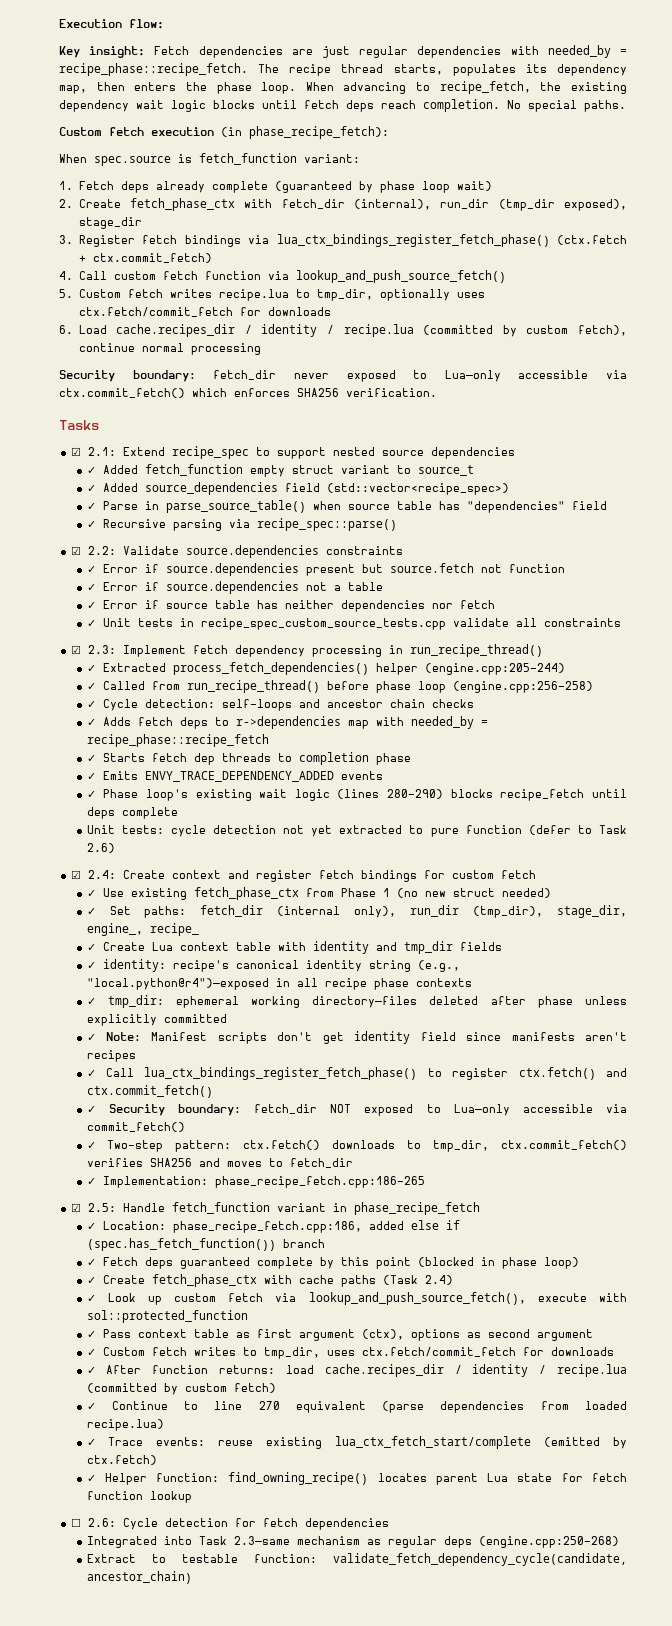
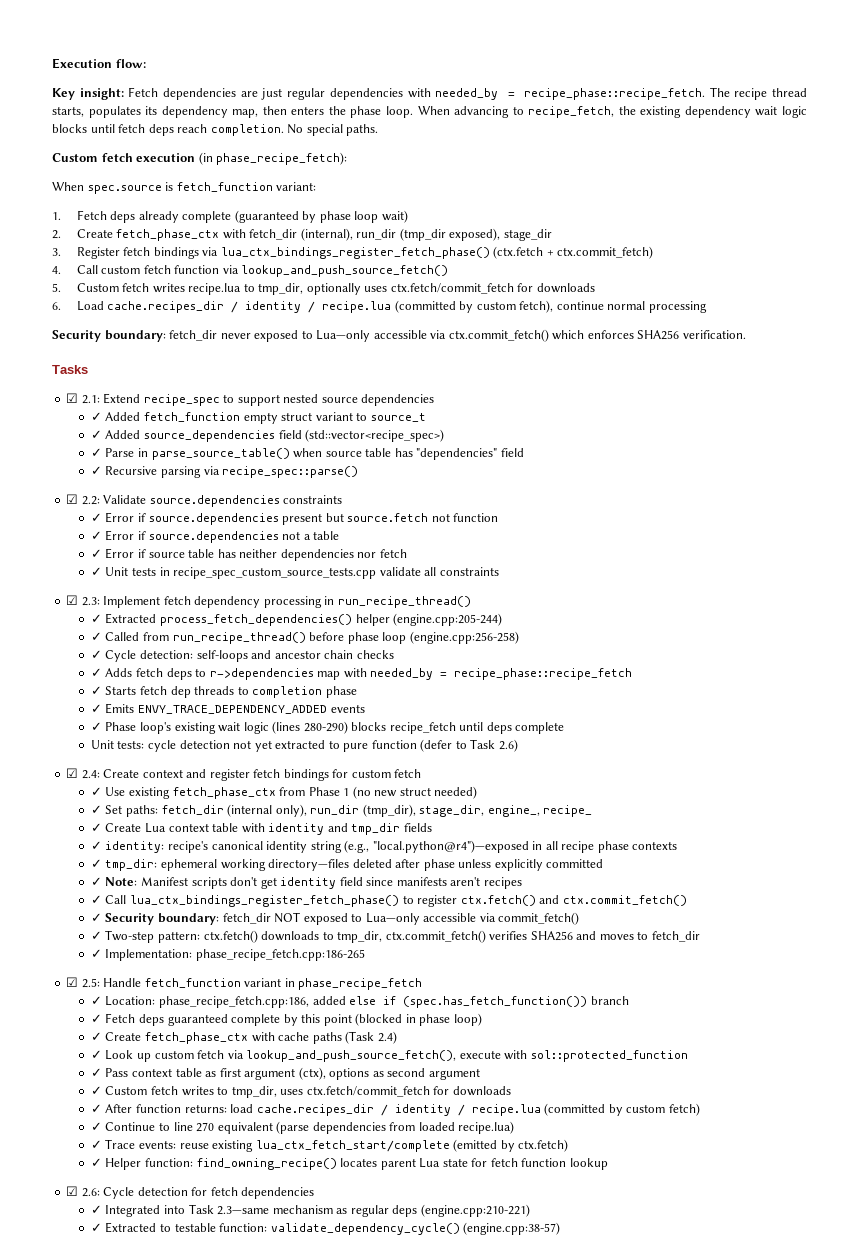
[71,1518,82,1527] ☐ -> [66,1186,79,1196] ☑
(390, 1524) none -> [90,1205,102,1214] ✓
[478,1536,619,1548] [86,1554,136,1563] (engine.cpp:250-268) // Extract -> [420,1204,530,1217] [90,1222,157,1233] (engine.cpp:210-221) // ✓ Extracted
[332,1553,627,1566] [86,1571,192,1584] validate_fetch_dependency_cycle(candidate, ancestor_chain) -> [270,1222,561,1235] validate_dependency_cycle() (engine.cpp:38-57)

